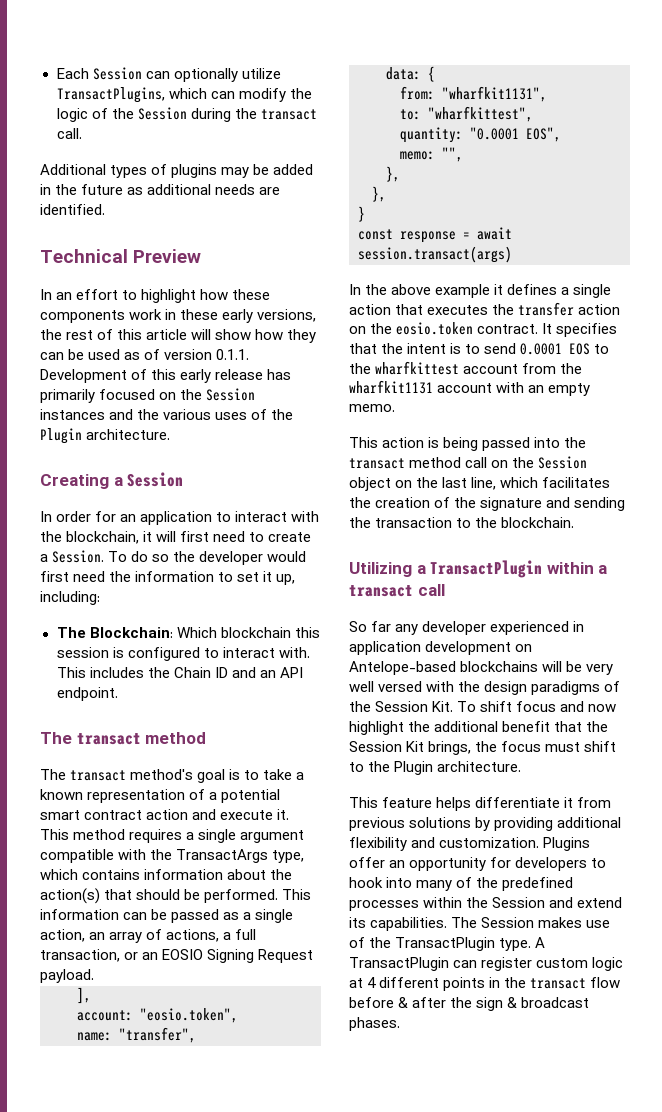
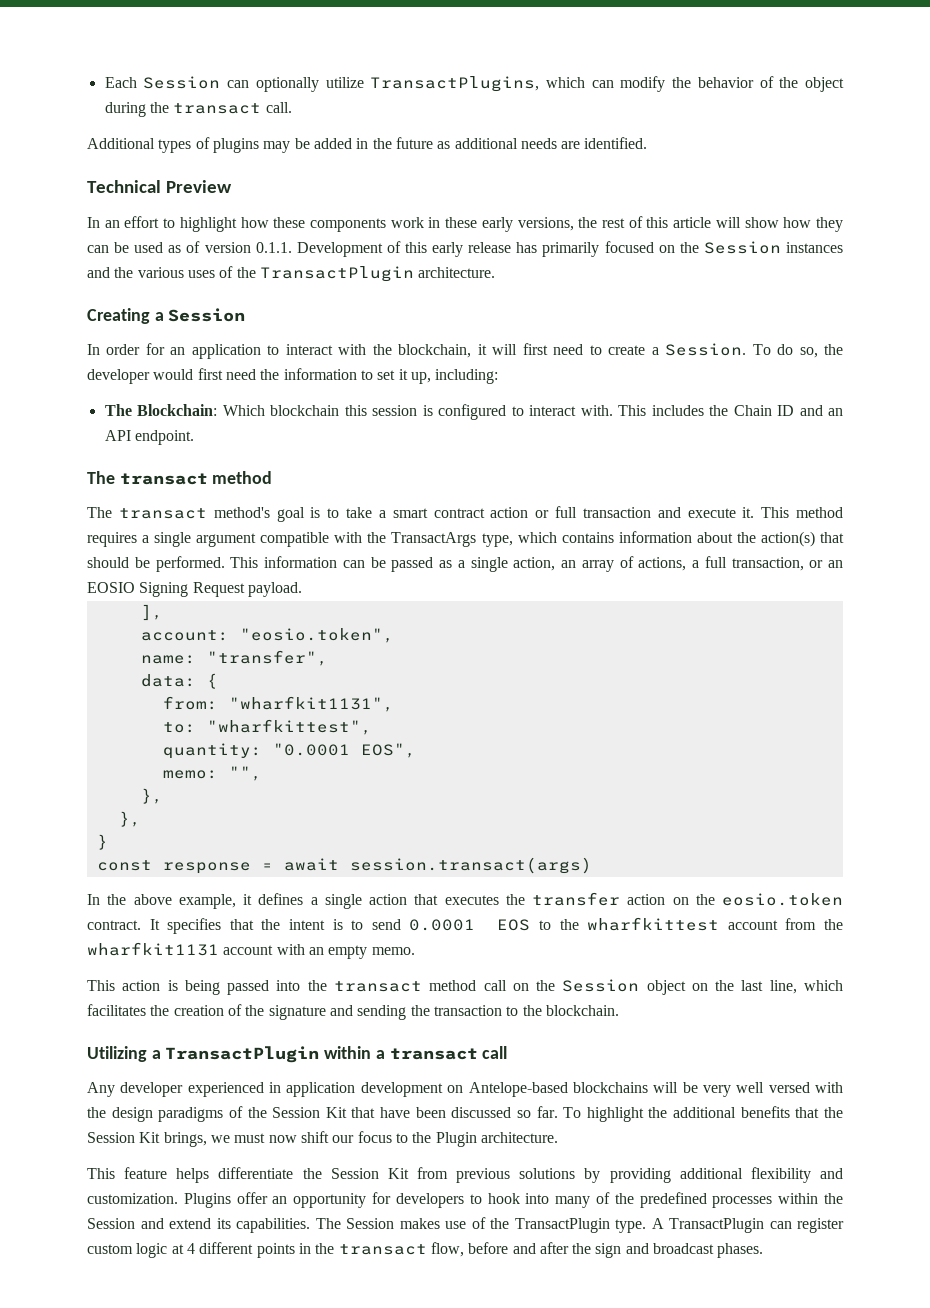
[56,107,187,122] logic of the Session -> [697,76,845,92] behavior of the object
[40,428,82,444] Plugin -> [259,266,414,282] TransactPlugin
[152,554,170,562] so -> [799,347,818,358] so,
[40,789,281,803] [40,809,189,820] known representation of a potential smart contract action -> [392,506,651,518] smart contract action or full transaction
[435,284,491,298] example -> [178,894,236,909] example,
[349,621,419,635] So far any -> [87,1082,115,1097] Any
[432,701,617,712] Kit. To shift focus and now -> [325,1106,582,1118] Kit that have been discussed so far. To
[502,721,551,732] benefit -> [740,1106,790,1118] benefits
[475,741,617,752] the focus must shift -> [210,1131,392,1143] we must now shift our focus
[564,797,574,808] it -> [302,1168,409,1179] the Session Kit
[590,977,621,988] [349,997,409,1008] flow before & -> [430,1242,536,1257] flow, before and
[507,997,518,1008] & -> [625,1243,649,1254] and

